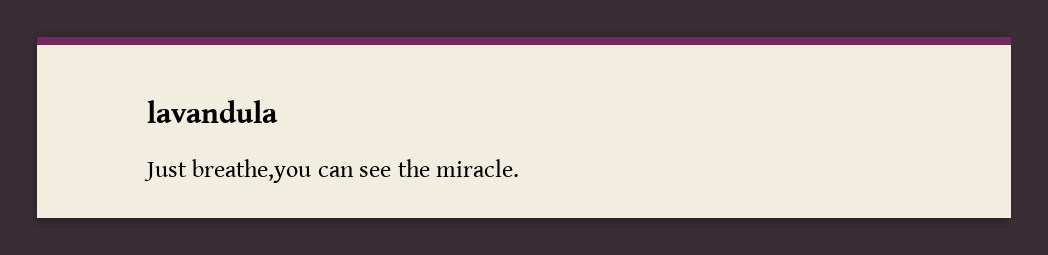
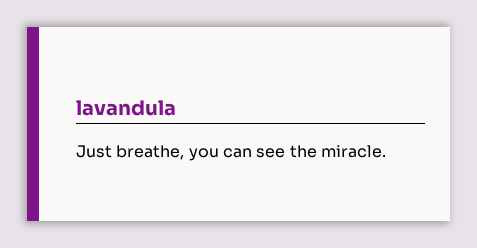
[192,159,312,183] breathe,you -> [116,145,219,161] breathe, you

